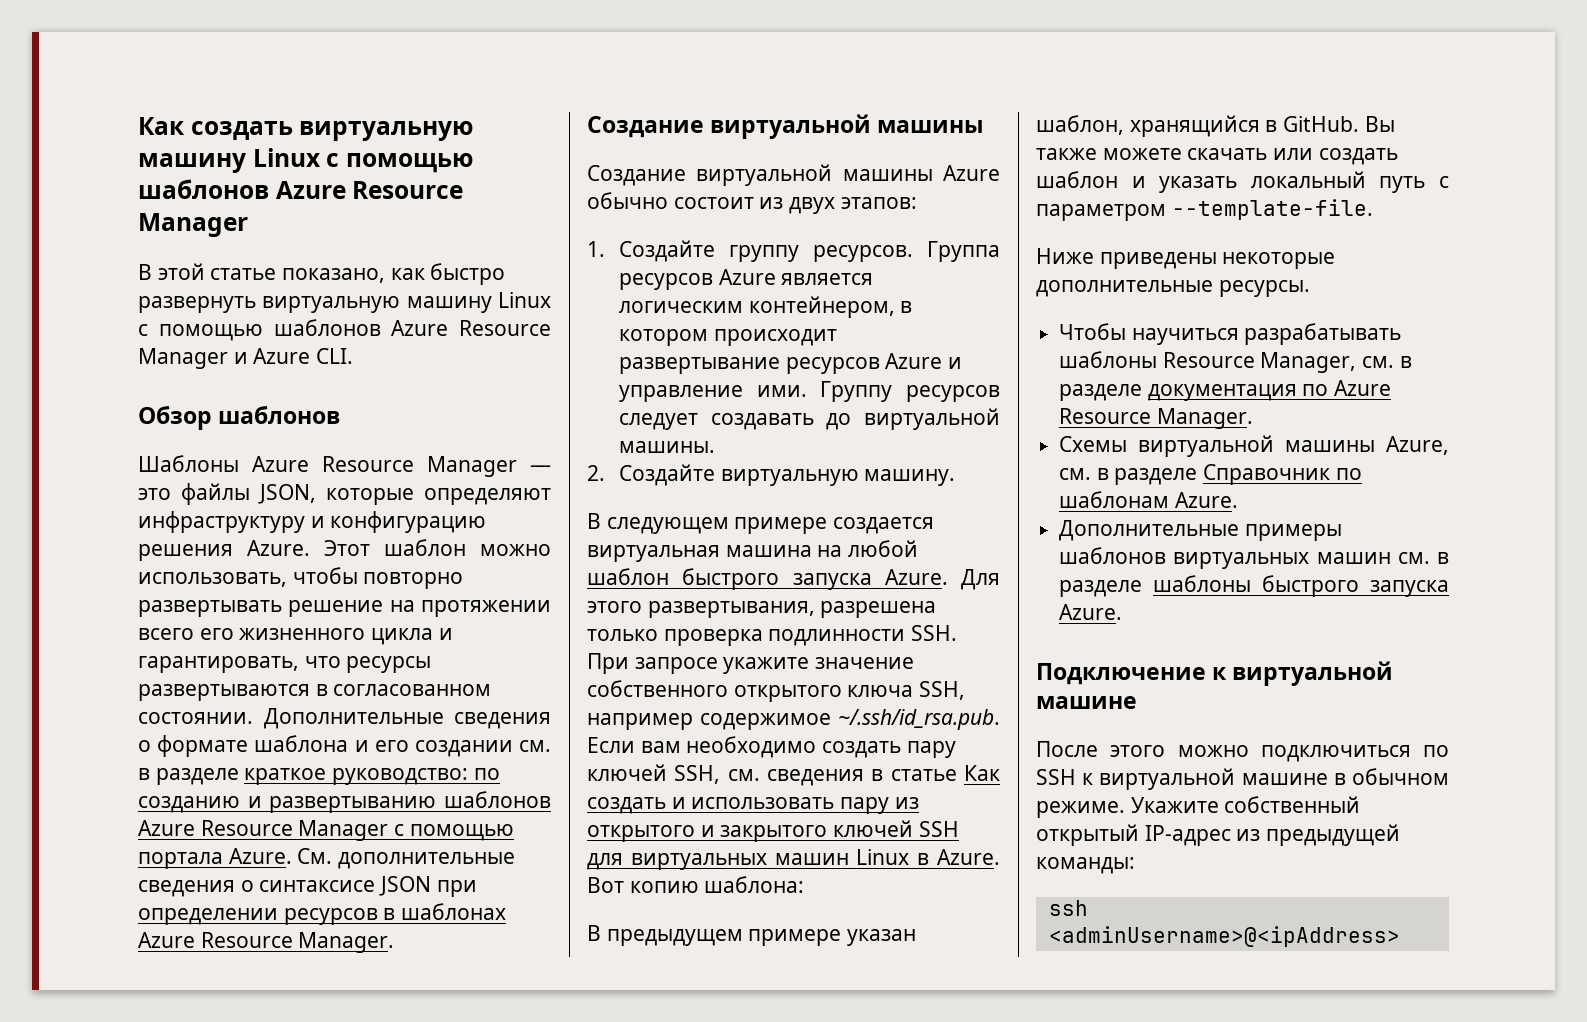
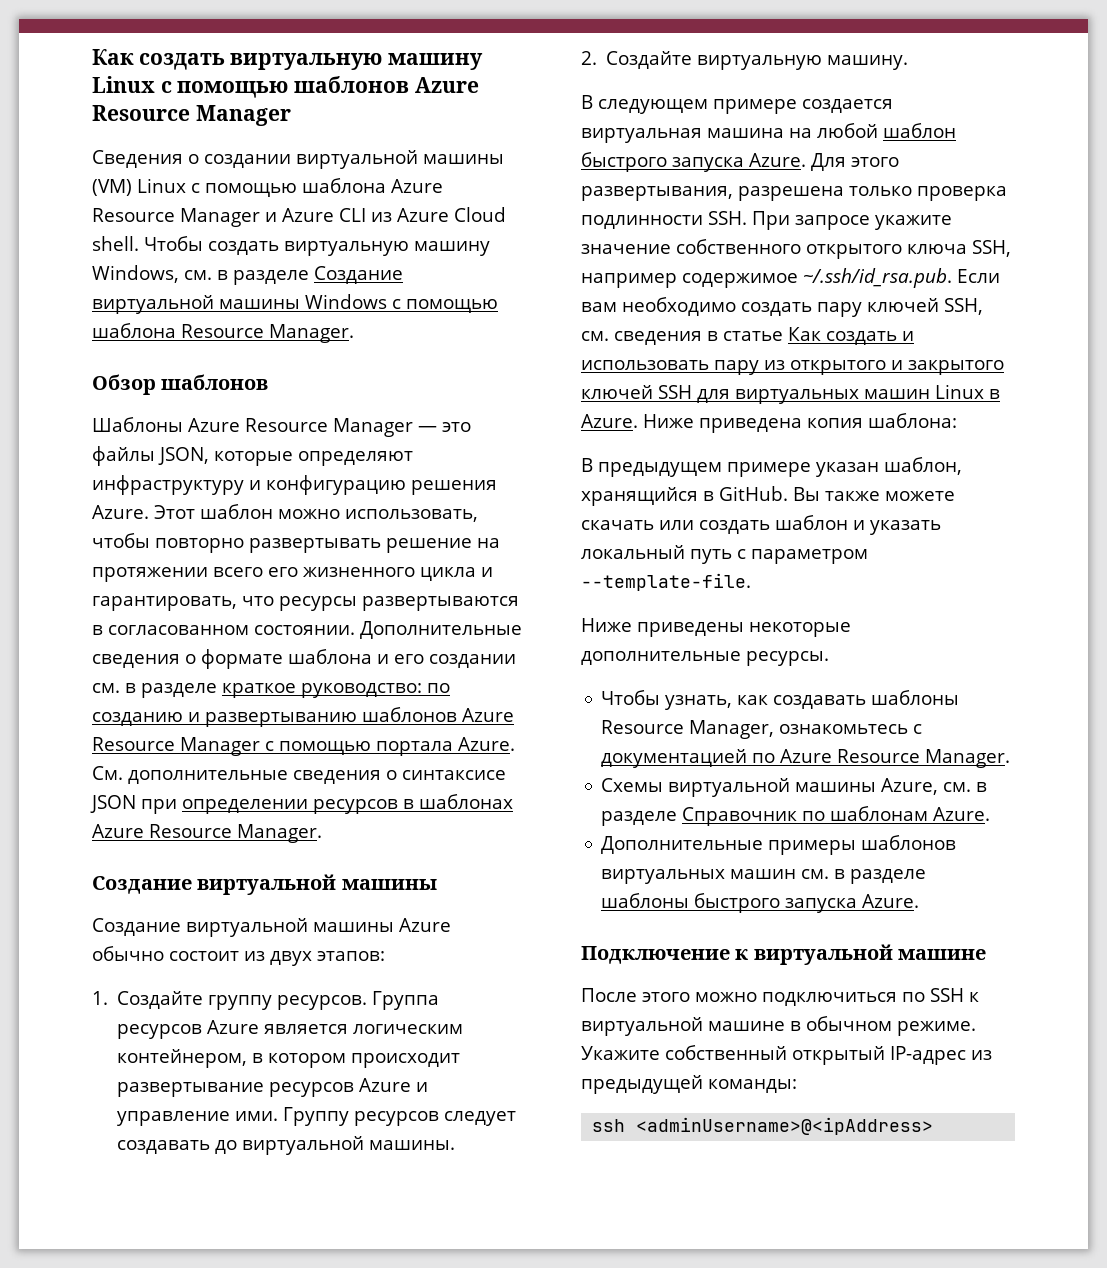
[138,263,506,285] [138,292,551,313] [138,319,381,341] В этой статье показано, как быстро развернуть виртуальную машину Linux с помощью шаблонов -> [92,150,504,169] [92,178,386,197] Сведения о создании виртуальной машины (VM) Linux с помощью шаблона
[316,348,354,364] CLI. -> [339,207,506,222] [92,236,490,256] [92,265,403,285] [92,294,498,314] [92,323,354,343] CLI из Azure Cloud shell. Чтобы создать виртуальную машину Windows, см. в разделе Создание виртуальной машины Windows с помощью шаблона Resource Manager.
[587,877,699,893] Вот копию -> [643,414,863,433] Ниже приведена копия
[1131,323,1402,345] [1059,351,1412,373] [1059,384,1297,401] научиться разрабатывать шаблоны Resource Manager, см. в разделе документация -> [665,690,960,710] [601,720,923,739] [601,749,748,768] узнать, как создавать шаблоны Resource Manager, ознакомьтесь с документацией

